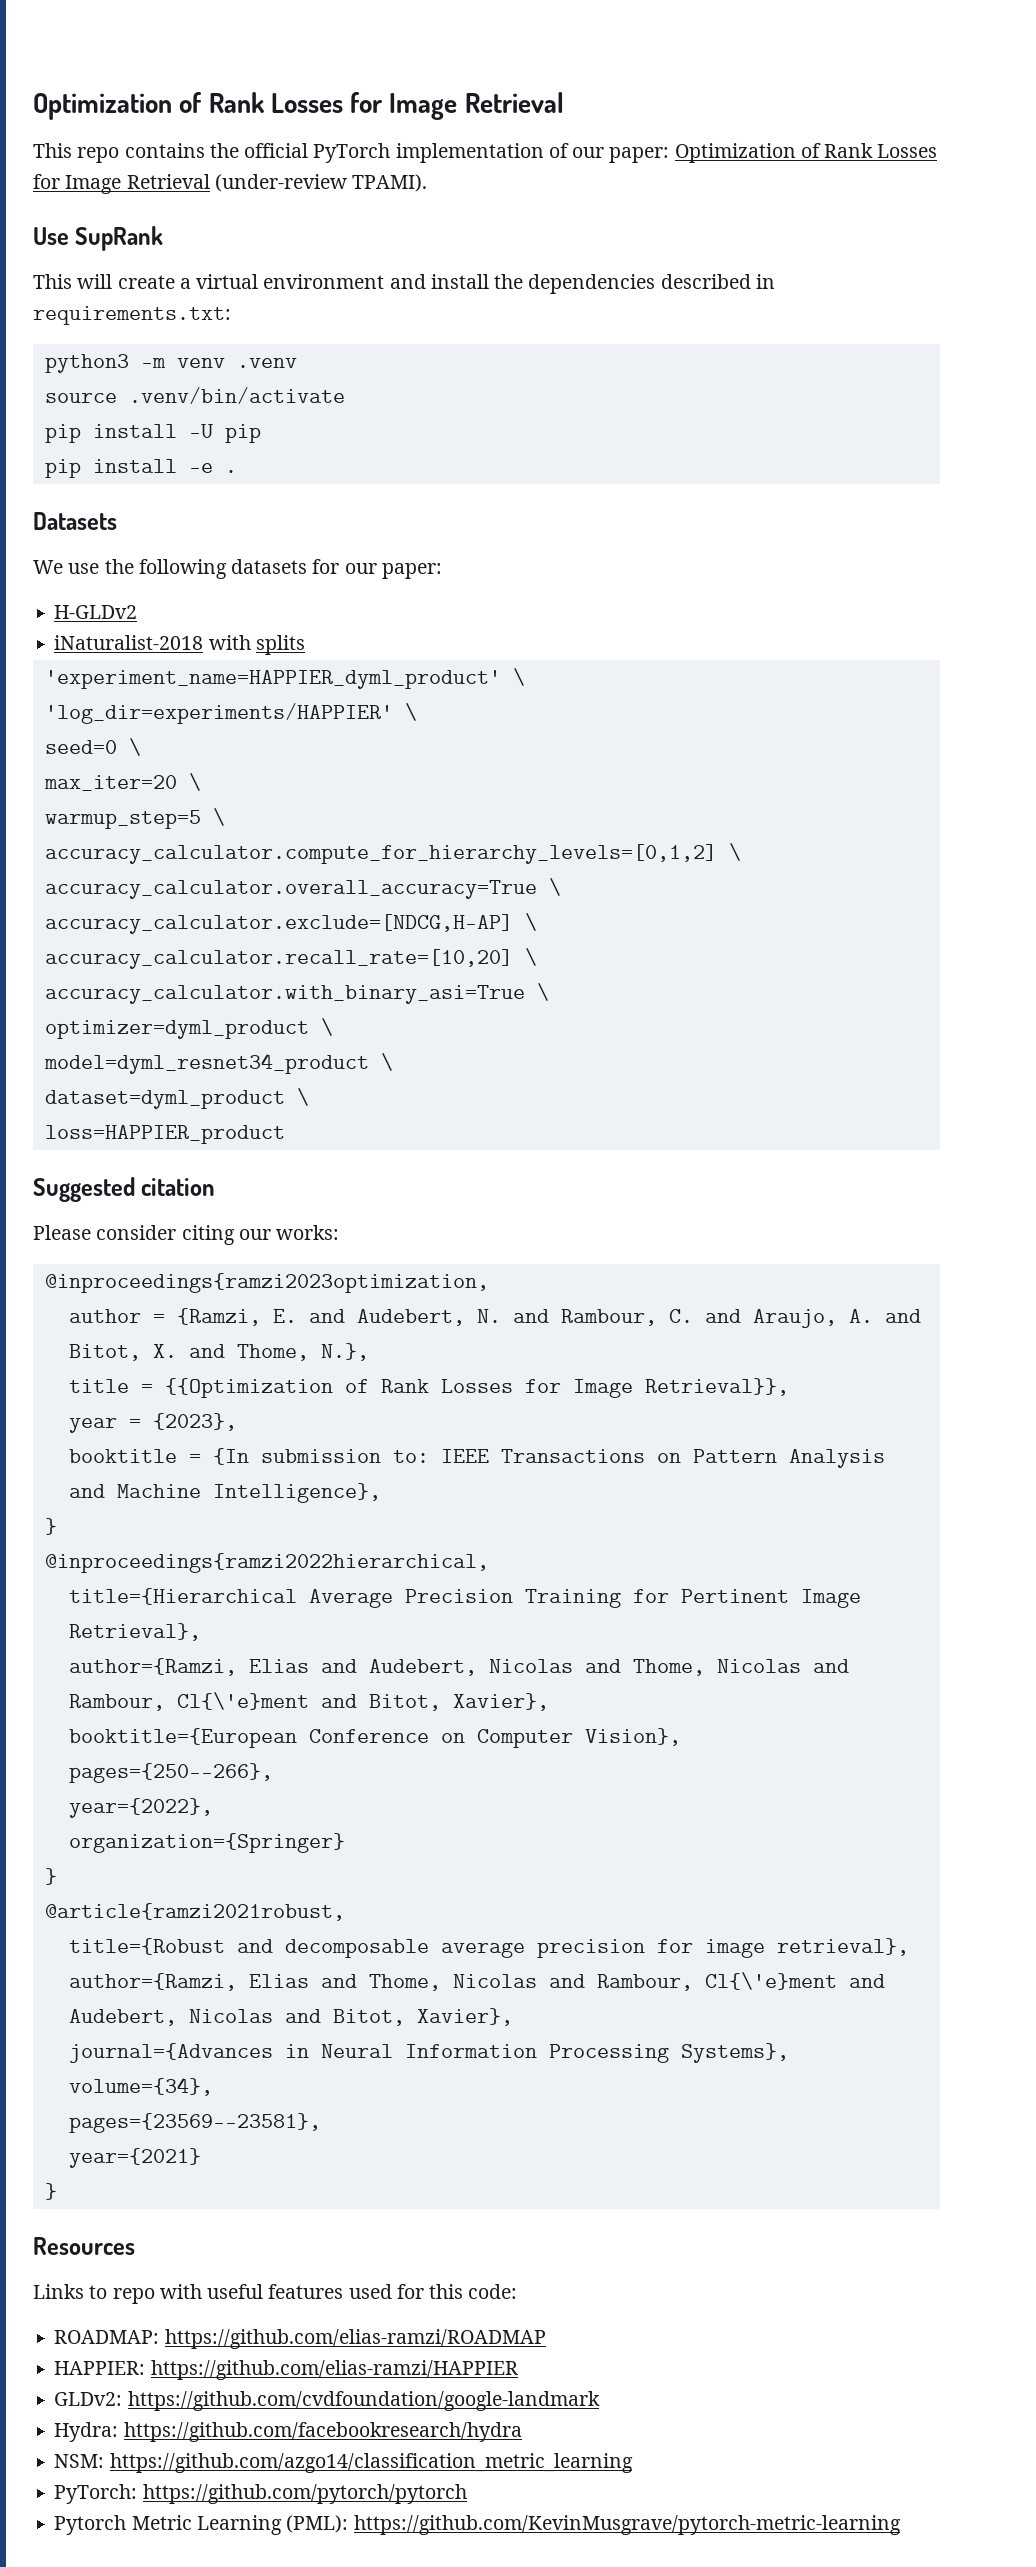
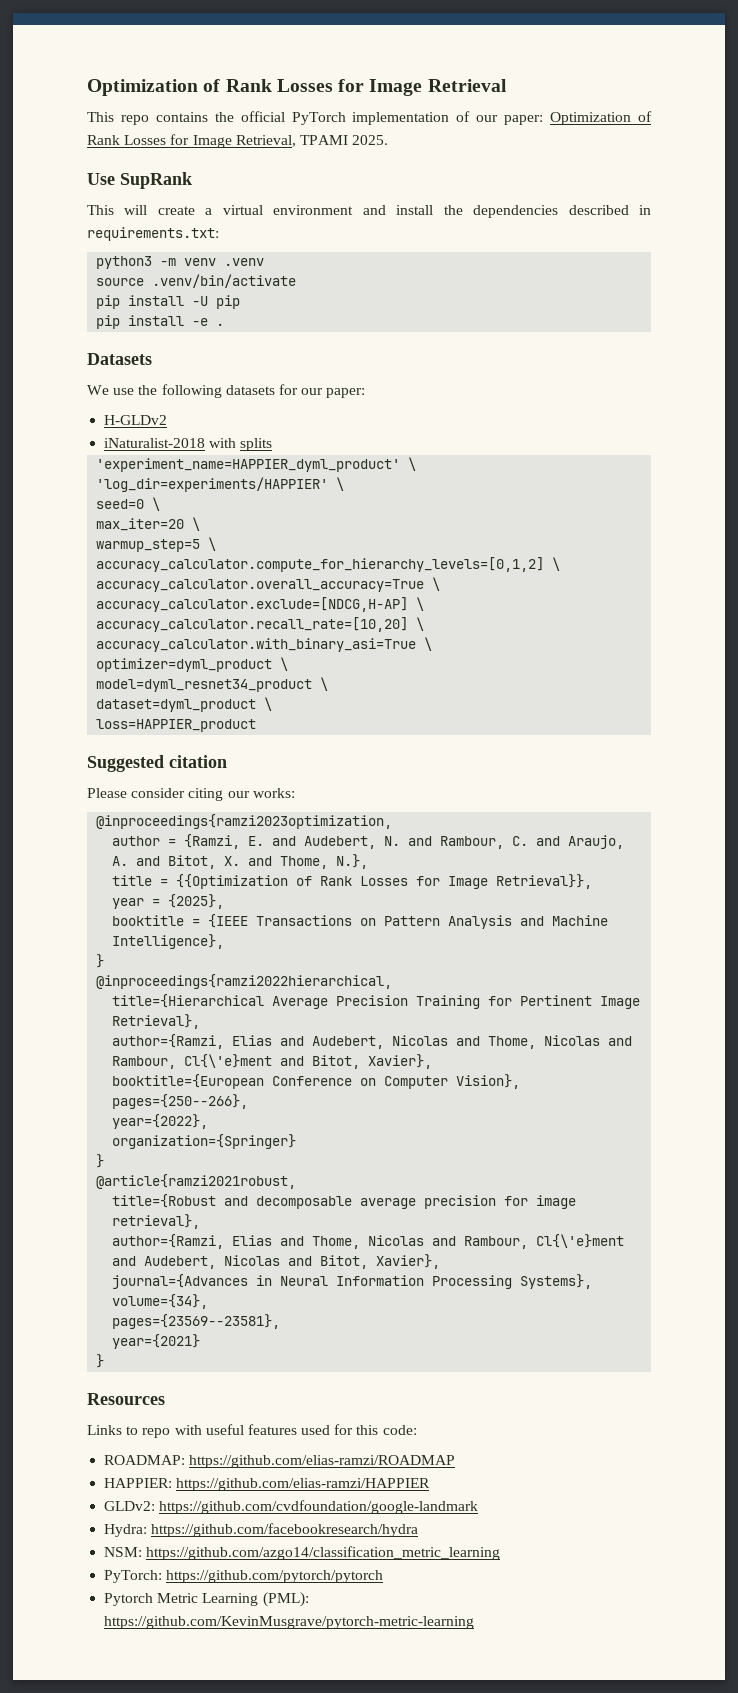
[126,174,428,192] Retrieval (under-review TPAMI). -> [235,135,389,147] Retrieval, TPAMI 2025.
[152,1413,237,1431] {2023}, -> [168,894,225,909] {2025},
[212,1448,489,1465] {In submission to: IEEE -> [208,914,249,928] {IEEE

